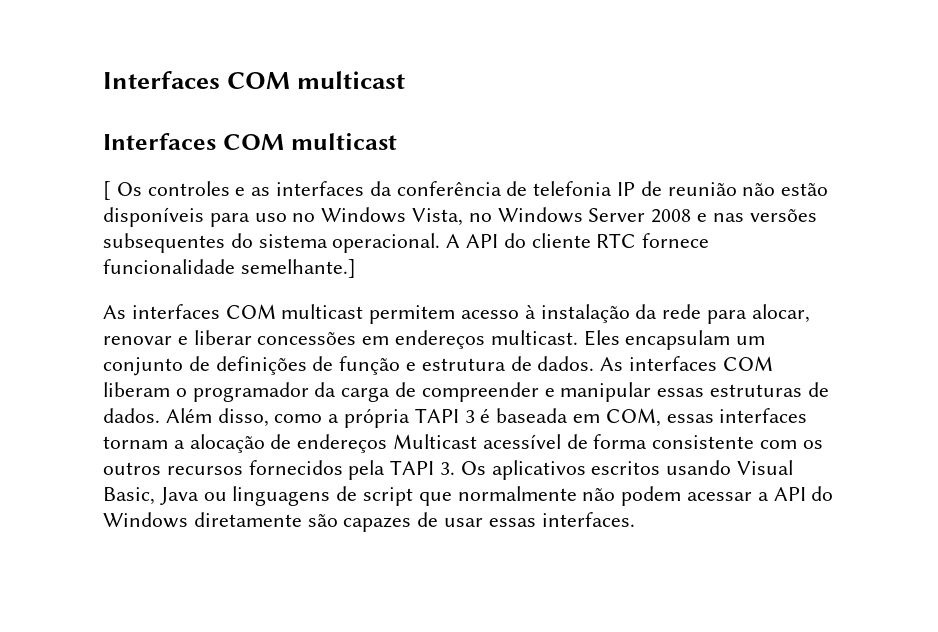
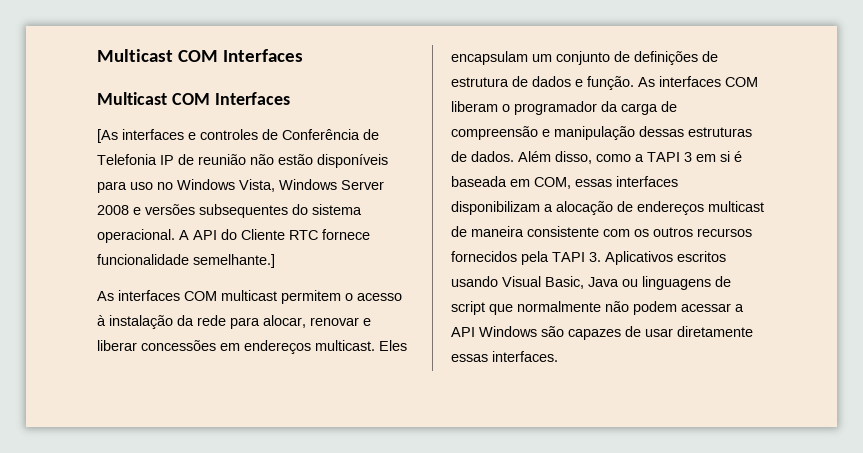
[103,71,406,89] [103,133,397,150] [103,181,613,200] Interfaces COM multicast // Interfaces COM multicast // [ Os controles e as interfaces da conferência de telefonia -> [97,49,303,62] [97,92,290,105] [97,129,379,143] [97,154,157,165] Multicast COM Interfaces // Multicast COM Interfaces // [As interfaces e controles de Conferência de Telefonia
[468,213,492,222] no -> (275, 185) none
[712,213,744,222] nas -> (141, 211) none
[531,233,591,248] cliente -> [241,229,285,240] Cliente
(456, 314) none -> [345,293,353,301] o
[339,356,595,375] função e estrutura de dados. -> [451,76,634,90] estrutura de dados e função.
[421,382,705,402] compreender e manipular essas -> [451,126,684,140] compreensão e manipulação dessas
[344,408,411,428] própria -> (644, 158) none
(475, 416) none -> [696,151,730,162] em si
[103,436,168,449] tornam -> [451,201,540,215] disponibilizam
[393,434,648,449] Multicast acessível de forma -> [708,201,764,212] [451,226,524,237] multicast de maneira
[460,460,586,480] Os aplicativos -> [605,251,673,265] Aplicativos
[811,486,834,501] [103,512,302,528] do Windows diretamente -> [479,326,537,337] Windows
(484, 522) none -> [677,326,753,337] diretamente

